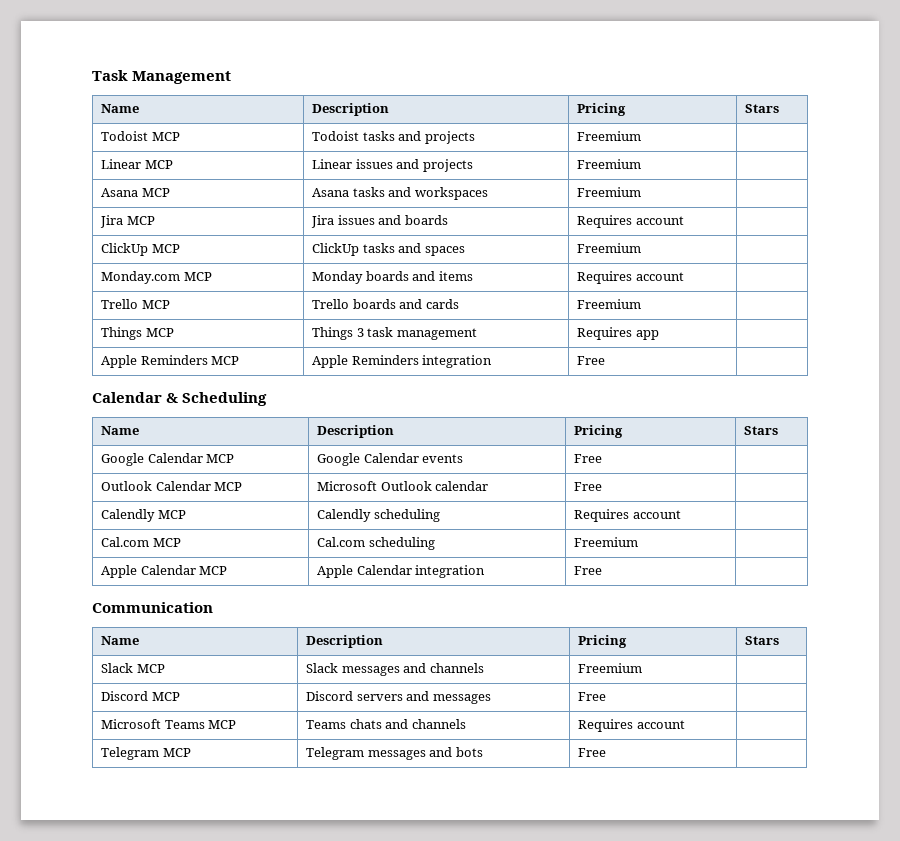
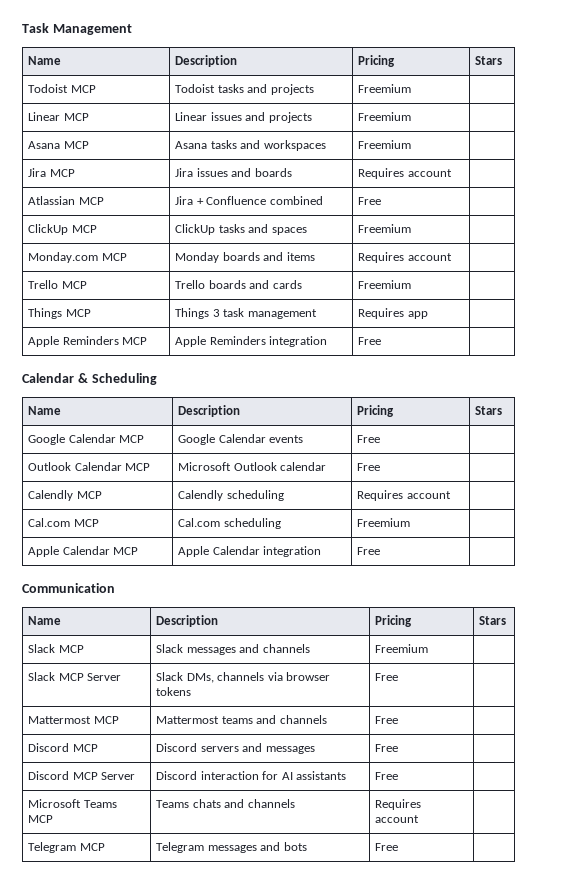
(684, 220) none -> [28,196,104,205] [175,196,323,205] [358,197,382,205] // Atlassian MCP | Jira + Confluence combined | Free |
(643, 668) none -> [28,672,122,681] [156,672,330,683] [156,687,192,696] [375,673,399,681] [28,716,119,724] [156,715,327,724] [375,716,399,724] // Slack MCP Server | Slack DMs, channels via browser tokens | Free | // Mattermost MCP | Mattermost teams and channels | Free |
(607, 696) none -> [28,771,136,780] [156,771,346,780] [375,772,399,780] // Discord MCP Server | Discord interaction for AI assistants | Free |

